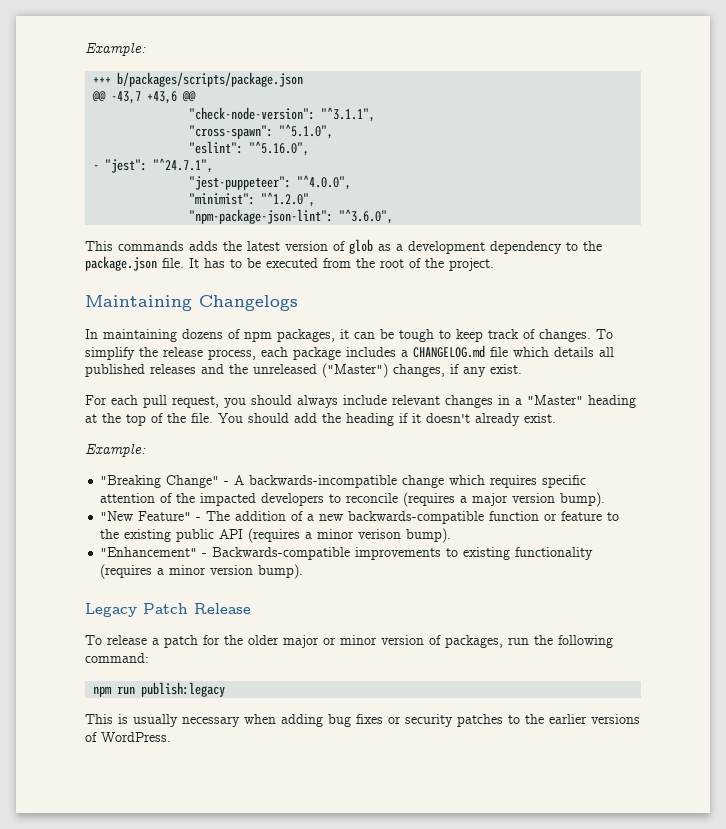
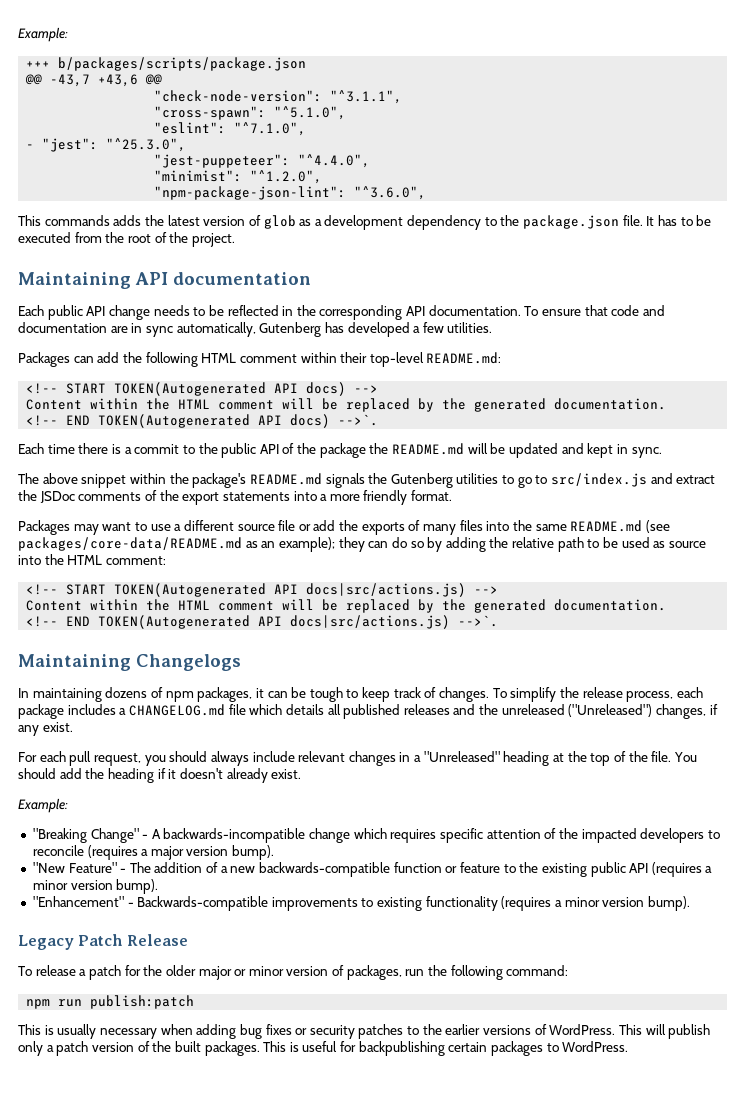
[249,141,310,156] "^5.16.0", -> [234,122,307,136] "^7.1.0",
[153,158,214,173] "^24.7.1", -> [106,138,187,152] "^25.3.0",
[297,175,352,190] "^4.0.0", -> [298,154,371,168] "^4.4.0",
(494, 264) none -> [18,272,311,289] [18,305,665,320] [18,322,493,337] [18,352,502,367] [26,382,379,396] [26,398,667,412] [26,414,379,428] [18,443,662,458] [18,473,716,488] [18,490,453,505] [18,520,670,535] [18,537,706,552] [18,554,166,565] [26,583,499,597] [26,599,667,613] [26,615,499,629] // Maintaining API documentation // Each public API change needs to be reflected in the corresponding API documentation. To ensure that code and documentation are in sync automatically, Gutenberg has developed a few utilities. // Packages can add the following HTML comment within their top-level README.md: // <!-- START TOKEN(Autogenerated API docs) --> // Content within the HTML comment will be replaced by the generated documentation. // <!-- END TOKEN(Autogenerated API docs) -->`. // Each time there is a commit to the public API of the package the README.md will be updated and kept in sync. // The above snippet within the package's README.md signals the Gutenberg utilities to go to src/index.js and extract the JSDoc comments of the export statements into a more friendly format. // Packages may want to use a different source file or add the exports of many files into the same README.md (see packages/core-data/README.md as an example); they can do so by adding the relative path to be used as source into the HTML comment: // <!-- START TOKEN(Autogenerated API docs|src/actions.js) --> // Content within the HTML comment will be replaced by the generated documentation. // <!-- END TOKEN(Autogenerated API docs|src/actions.js) -->`.
[322,363,388,378] ("Master") -> [568,704,653,717] ("Unreleased")
[527,395,583,405] "Master" -> [423,751,500,762] "Unreleased"
[358,529,402,539] verison -> [70,880,113,890] version
[141,682,226,697] publish:legacy -> [90,995,195,1009] publish:patch
(171, 737) none -> [618,1024,711,1039] [18,1041,629,1056] This will publish only a patch version of the built packages. This is useful for backpublishing certain packages to WordPress.

